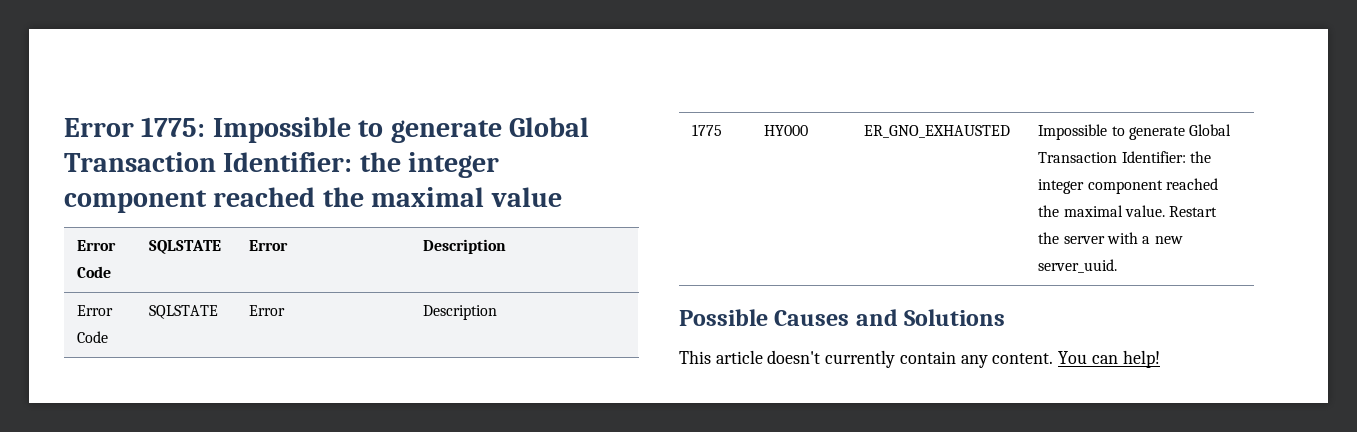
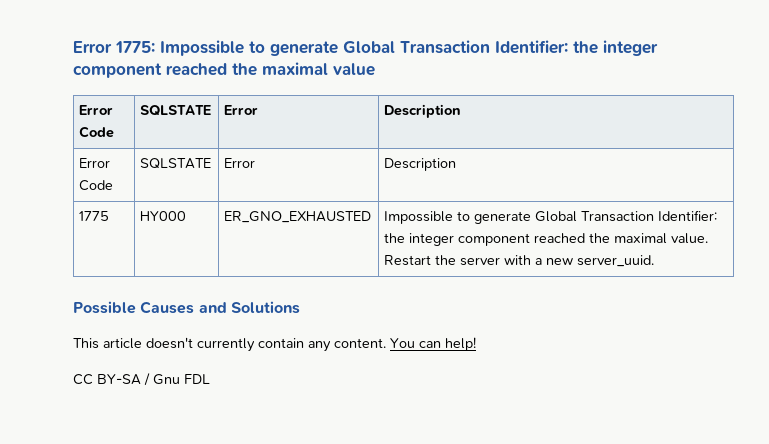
(1160, 359) none -> [73,373,210,386] // CC BY-SA / Gnu FDL

